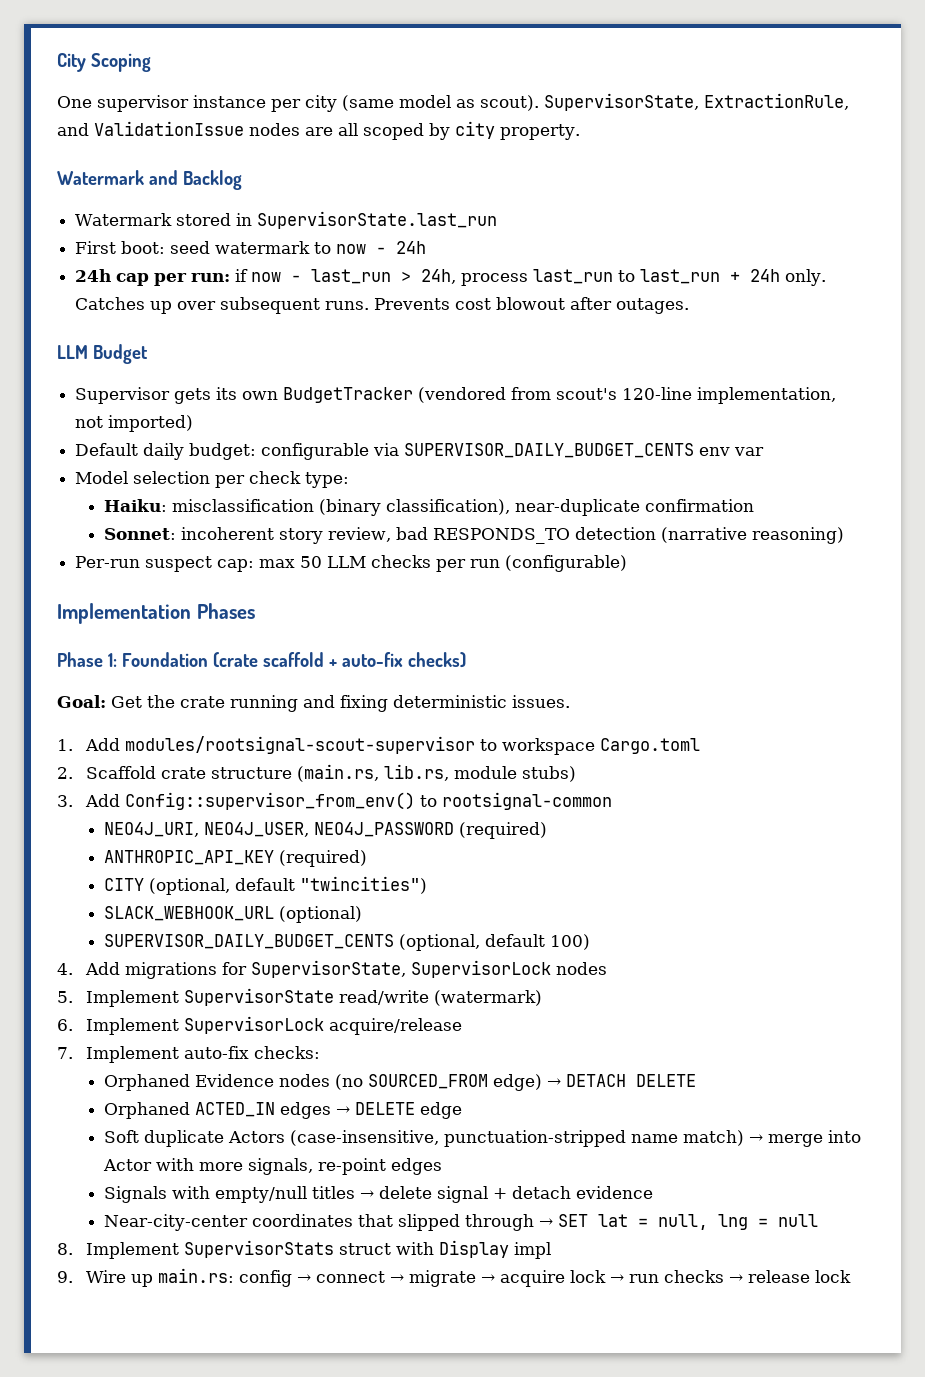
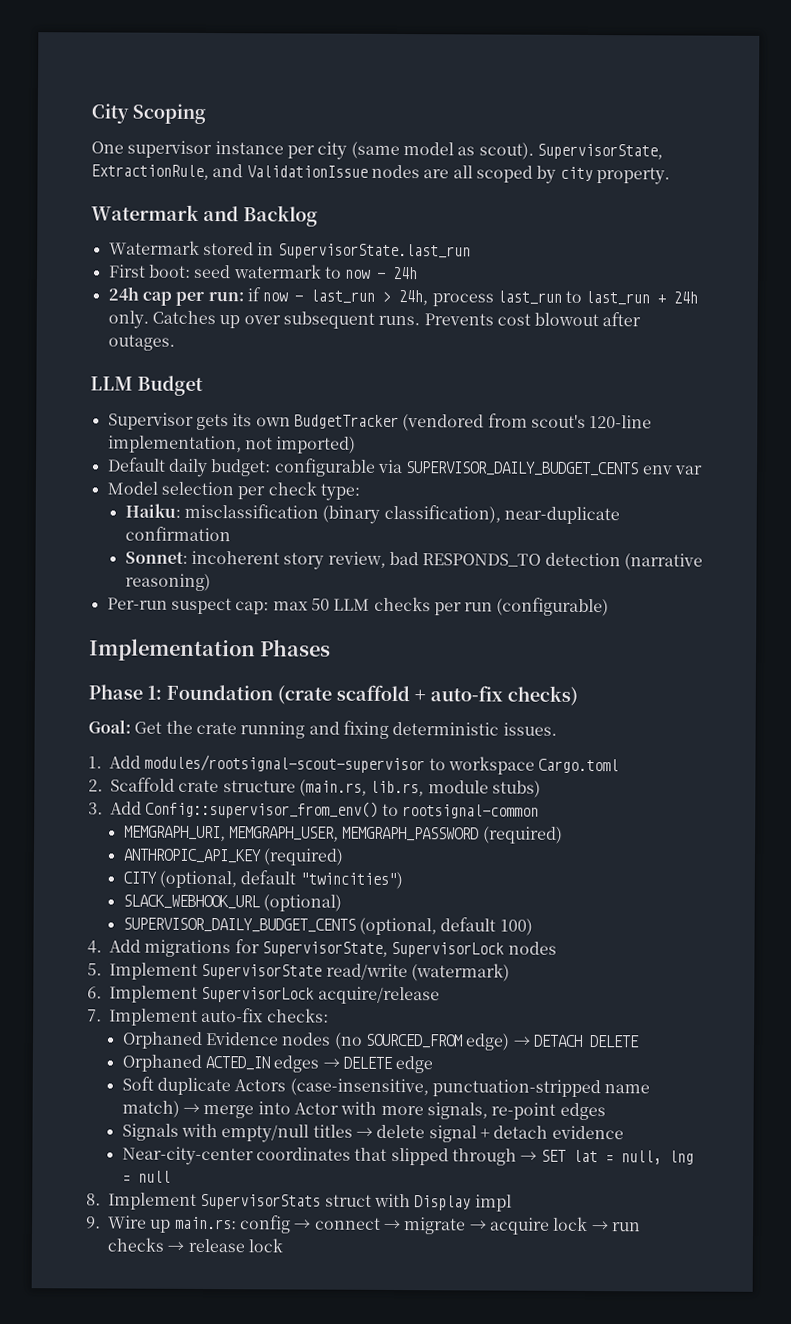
[104,822,455,837] NEO4J_URI, NEO4J_USER, NEO4J_PASSWORD -> [123,825,480,842] MEMGRAPH_URI, MEMGRAPH_USER, MEMGRAPH_PASSWORD

